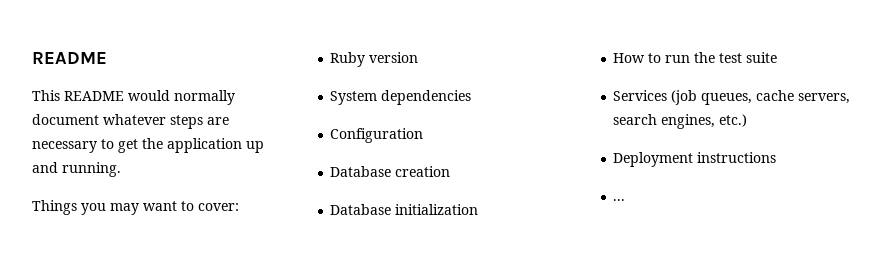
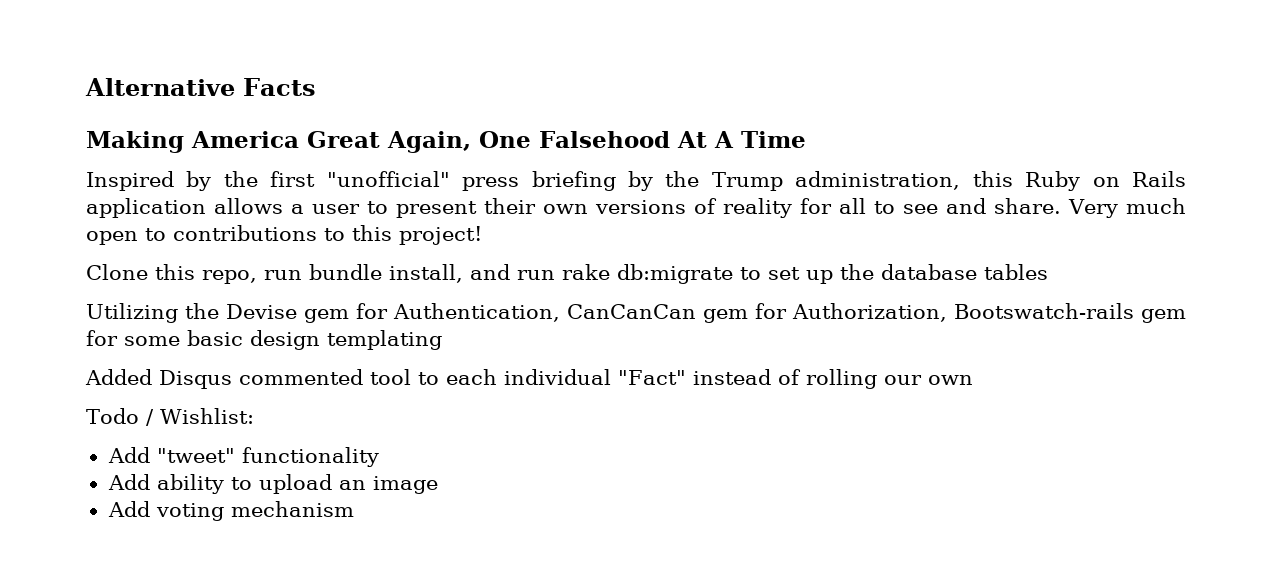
[32,52,107,64] [32,90,235,105] [32,114,229,129] [32,138,264,153] [32,162,121,177] [32,200,239,215] [330,52,419,67] [330,90,472,105] [330,128,424,143] [330,166,451,177] [330,204,479,215] [613,52,778,63] [613,90,851,105] [613,114,748,129] [613,152,777,167] [613,199,626,201] README // This README would normally document whatever steps are necessary to get the application up and running. // Things you may want to cover: // Ruby version // System dependencies // Configuration // Database creation // Database initialization // How to run the test suite // Services (job queues, cache servers, search engines, etc.) // Deployment instructions // ... -> [85,78,316,96] [86,131,806,153] [86,171,1186,191] [86,198,1186,218] [86,225,482,245] [86,264,1048,284] [86,303,1186,323] [86,330,442,350] [85,369,973,389] [86,408,254,426] [107,447,379,467] [107,474,438,494] [107,501,354,521] Alternative Facts // Making America Great Again, One Falsehood At A Time // Inspired by the first "unofficial" press briefing by the Trump administration, this Ruby on Rails application allows a user to present their own versions of reality for all to see and share. Very much open to contributions to this project! // Clone this repo, run bundle install, and run rake db:migrate to set up the database tables // Utilizing the Devise gem for Authentication, CanCanCan gem for Authorization, Bootswatch-rails gem for some basic design templating // Added Disqus commented tool to each individual "Fact" instead of rolling our own // Todo / Wishlist: // Add "tweet" functionality // Add ability to upload an image // Add voting mechanism

